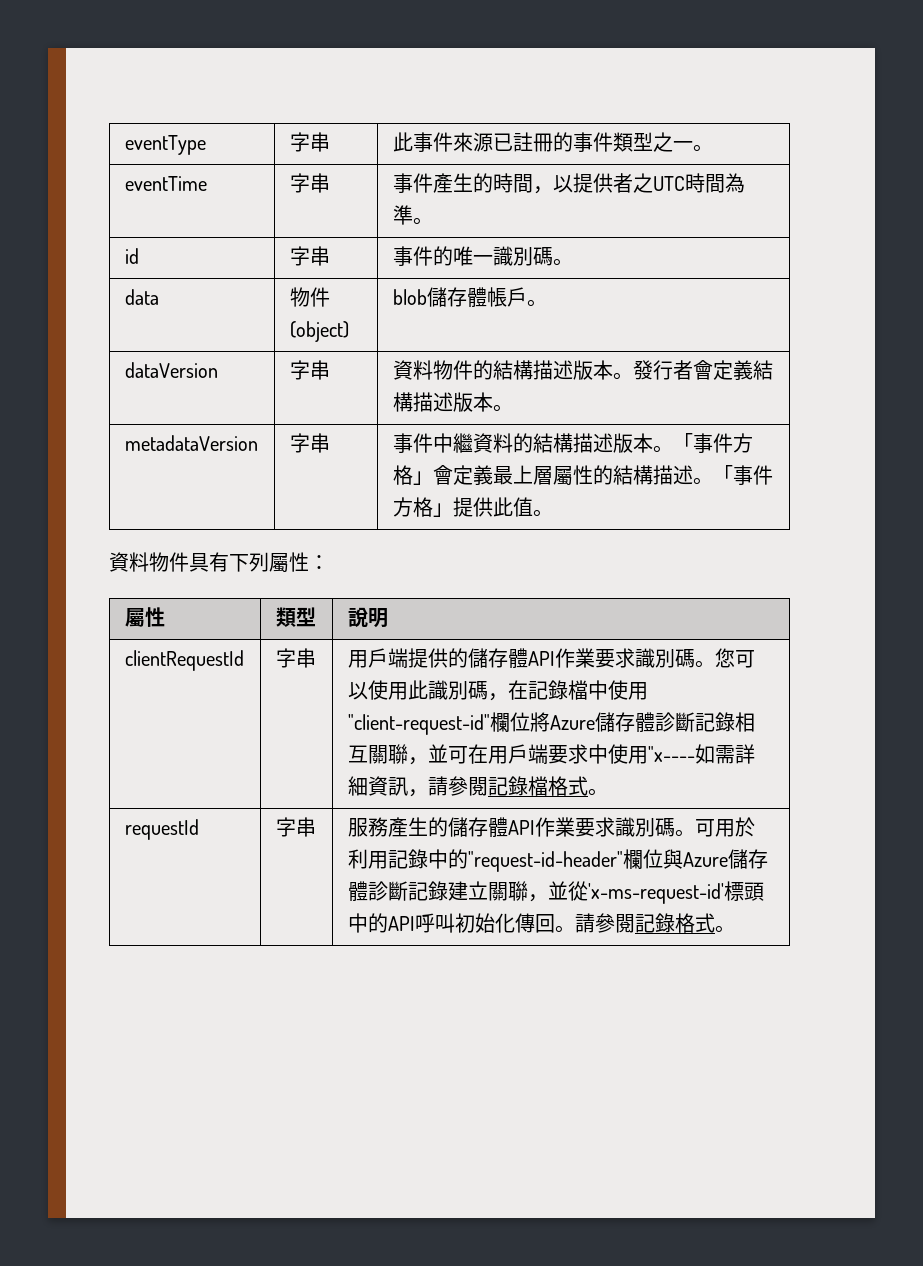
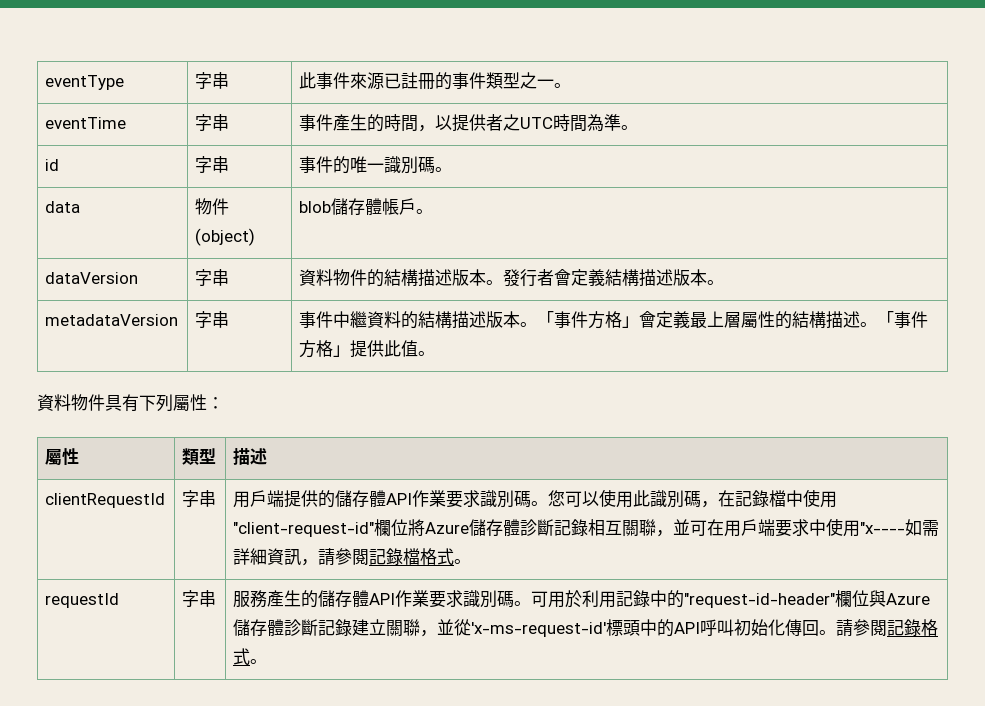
[347,607,388,628] 說明 -> [233,448,268,465] 描述

